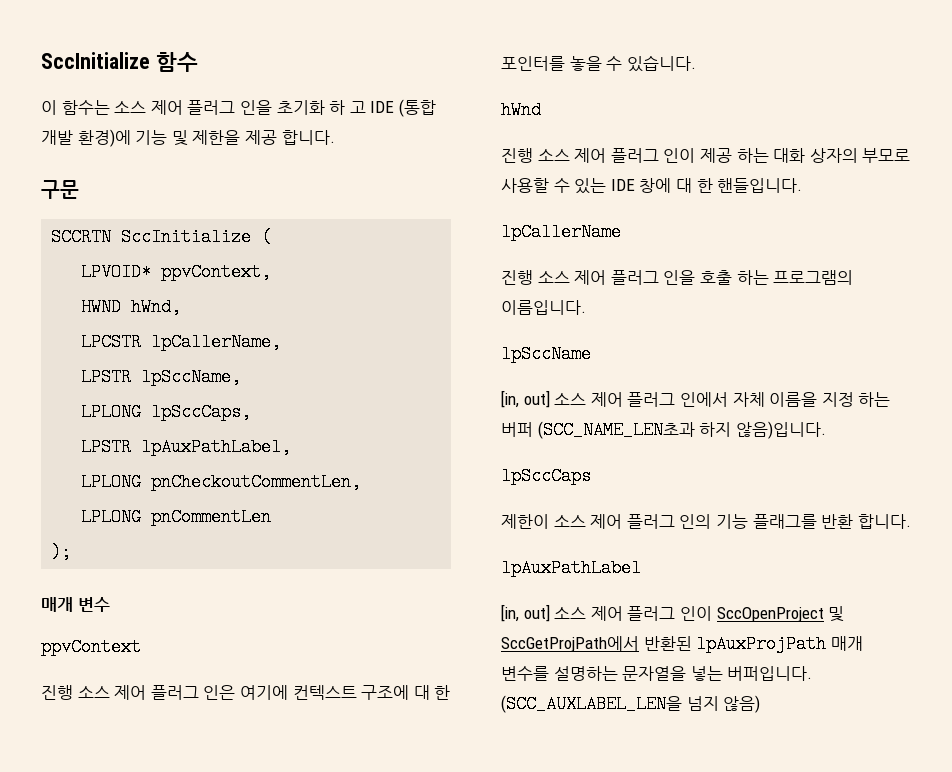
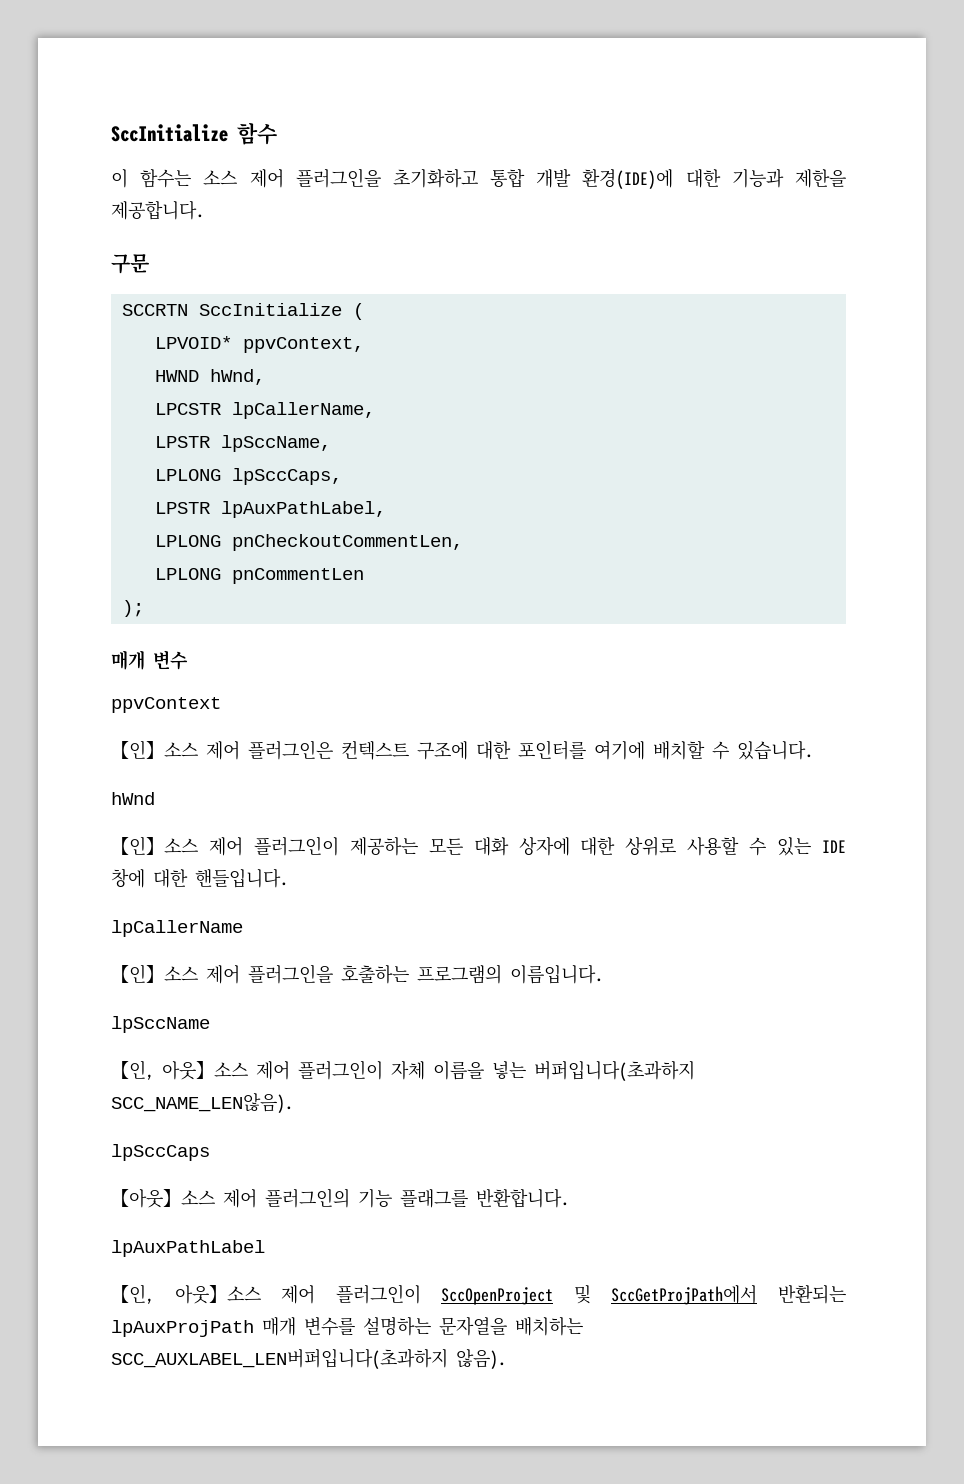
[187,99,436,117] [41,129,335,147] 플러그 인을 초기화 하 고 IDE (통합 개발 환경)에 기능 및 제한을 제공 합니다. -> [295,168,846,189] [111,200,204,220] 플러그인을 초기화하고 통합 개발 환경(IDE)에 대한 기능과 제한을 제공합니다.
[41,685,451,700] [501,55,696,72] [501,101,541,119] [501,148,911,163] 진행 소스 제어 플러그 인은 여기에 컨텍스트 구조에 대 한 포인터를 놓을 수 있습니다. // hWnd // 진행 소스 제어 플러그 인이 제공 하는 대화 상자의 부모로 -> [111,740,813,760] [111,792,155,805] [111,836,677,856] 【인】소스 제어 플러그인은 컨텍스트 구조에 대한 포인터를 여기에 배치할 수 있습니다. // hWnd // 【인】소스 제어 플러그인이 제공하는 모든 대화 상자에 대한 상위로
[675,178,713,193] 대 한 -> [153,869,188,888] 대한
[501,270,854,285] [501,300,586,315] [501,345,591,363] [501,390,891,408] [501,421,826,439] [501,467,591,485] [501,514,911,529] [501,559,641,577] [501,604,712,622] 진행 소스 제어 플러그 인을 호출 하는 프로그램의 이름입니다. // lpSccName // [in, out] 소스 제어 플러그 인에서 자체 이름을 지정 하는 버퍼 (SCC_NAME_LEN초과 하지 않음)입니다. // lpSccCaps // 제한이 소스 제어 플러그 인의 기능 플래그를 반환 합니다. // lpAuxPathLabel // [in, out] 소스 제어 플러그 인이 -> [111,964,603,984] [111,1016,210,1033] [111,1060,695,1081] [111,1093,293,1113] [111,1144,210,1161] [111,1188,569,1208] [111,1240,265,1257] [111,1284,421,1304] 【인】소스 제어 플러그인을 호출하는 프로그램의 이름입니다. // lpSccName // 【인, 아웃】소스 제어 플러그인이 자체 이름을 넣는 버퍼입니다(초과하지 SCC_NAME_LEN않음). // lpSccCaps // 【아웃】소스 제어 플러그인의 기능 플래그를 반환합니다. // lpAuxPathLabel // 【인, 아웃】소스 제어 플러그인이
[643,636,692,651] 반환된 -> [777,1285,846,1304] 반환되는
[690,666,813,681] [501,695,761,713] 넣는 버퍼입니다. (SCC_AUXLABEL_LEN을 넘지 않음) -> [515,1317,583,1336] [111,1348,506,1369] 배치하는 SCC_AUXLABEL_LEN버퍼입니다(초과하지 않음).

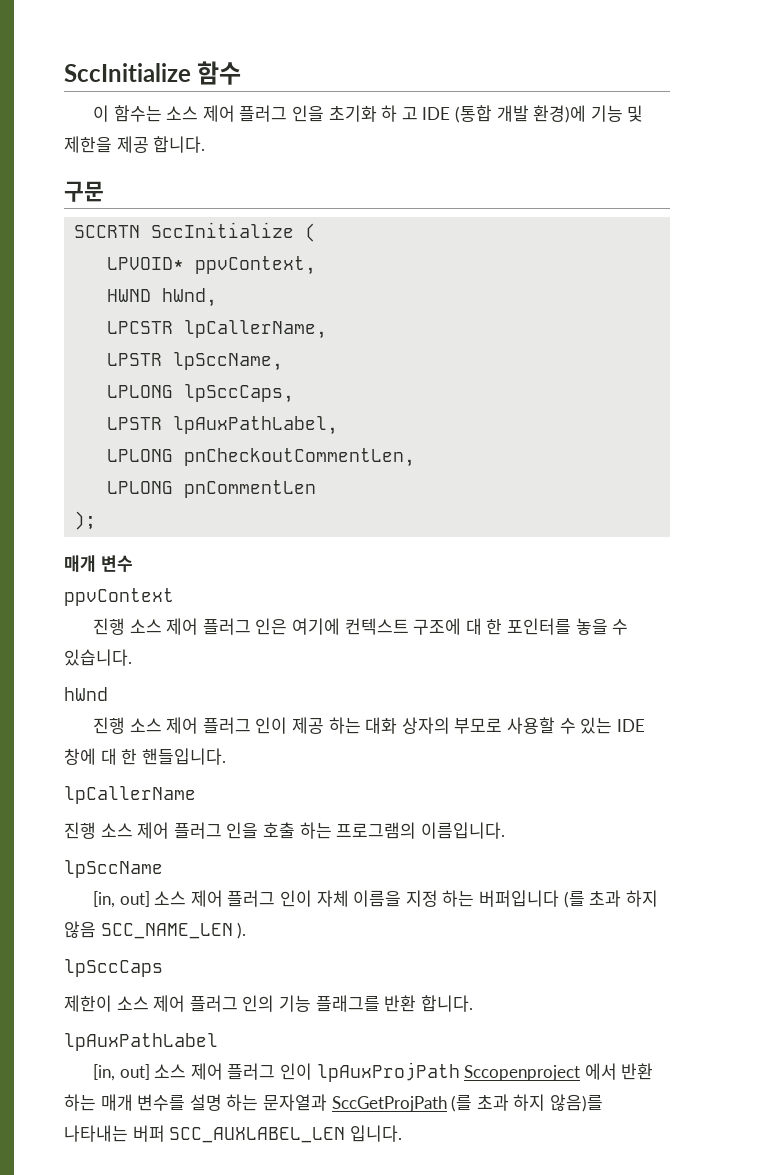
[295,168,846,189] [111,200,204,220] 플러그인을 초기화하고 통합 개발 환경(IDE)에 대한 기능과 제한을 제공합니다. -> [239,105,644,123] [64,136,206,153] 플러그 인을 초기화 하 고 IDE (통합 개발 환경)에 기능 및 제한을 제공 합니다.
[111,740,813,760] [111,792,155,805] [111,836,677,856] 【인】소스 제어 플러그인은 컨텍스트 구조에 대한 포인터를 여기에 배치할 수 있습니다. // hWnd // 【인】소스 제어 플러그인이 제공하는 모든 대화 상자에 대한 상위로 -> [93,618,629,635] [64,649,132,666] [64,687,108,701] [93,717,503,734] 진행 소스 제어 플러그 인은 여기에 컨텍스트 구조에 대 한 포인터를 놓을 수 있습니다. // hWnd // 진행 소스 제어 플러그 인이 제공 하는 대화 상자의 부모로
[153,869,188,888] 대한 -> [100,748,138,765] 대 한
[111,964,603,984] [111,1016,210,1033] [111,1060,695,1081] [111,1093,293,1113] [111,1144,210,1161] [111,1188,569,1208] [111,1240,265,1257] [111,1284,846,1305] [111,1316,583,1337] [111,1348,506,1369] 【인】소스 제어 플러그인을 호출하는 프로그램의 이름입니다. // lpSccName // 【인, 아웃】소스 제어 플러그인이 자체 이름을 넣는 버퍼입니다(초과하지 SCC_NAME_LEN않음). // lpSccCaps // 【아웃】소스 제어 플러그인의 기능 플래그를 반환합니다. // lpAuxPathLabel // 【인, 아웃】소스 제어 플러그인이 SccOpenProject 및 SccGetProjPath에서 반환되는 lpAuxProjPath 매개 변수를 설명하는 문자열을 배치하는 SCC_AUXLABEL_LEN버퍼입니다(초과하지 않음). -> [64,822,505,839] [64,860,163,878] [93,890,658,908] [64,921,247,939] [64,959,163,977] [64,995,473,1012] [64,1033,218,1051] [93,1062,654,1082] [64,1094,603,1112] [64,1125,402,1143] 진행 소스 제어 플러그 인을 호출 하는 프로그램의 이름입니다. // lpSccName // [in, out] 소스 제어 플러그 인이 자체 이름을 지정 하는 버퍼입니다 (를 초과 하지 않음 SCC_NAME_LEN ). // lpSccCaps // 제한이 소스 제어 플러그 인의 기능 플래그를 반환 합니다. // lpAuxPathLabel // [in, out] 소스 제어 플러그 인이 lpAuxProjPath Sccopenproject 에서 반환 하는 매개 변수를 설명 하는 문자열과 SccGetProjPath (를 초과 하지 않음)를 나타내는 버퍼 SCC_AUXLABEL_LEN 입니다.

